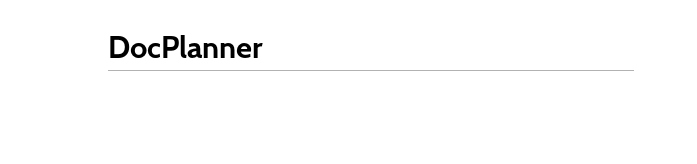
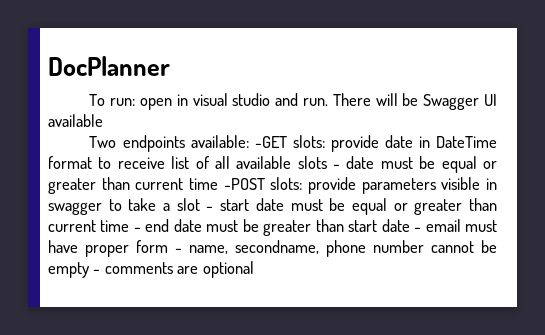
(263, 46) none -> [89,93,497,110] [48,114,103,127] [89,135,498,152] [48,156,498,173] [48,177,498,194] [48,198,497,215] [48,219,497,236] [48,240,497,257] [48,261,254,278] // To run: open in visual studio and run. There will be Swagger UI available // Two endpoints available: -GET slots: provide date in DateTime format to receive list of all available slots - date must be equal or greater than current time -POST slots: provide parameters visible in swagger to take a slot - start date must be equal or greater than current time - end date must be greater than start date - email must have proper form - name, secondname, phone number cannot be empty - comments are optional

